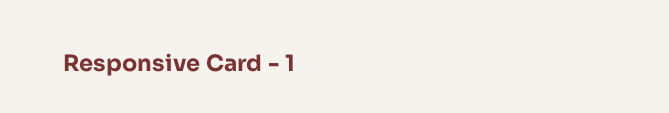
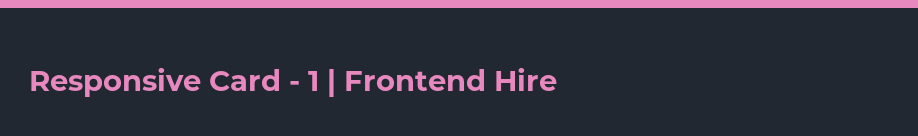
(296, 62) none -> [327,67,557,97] | Frontend Hire

